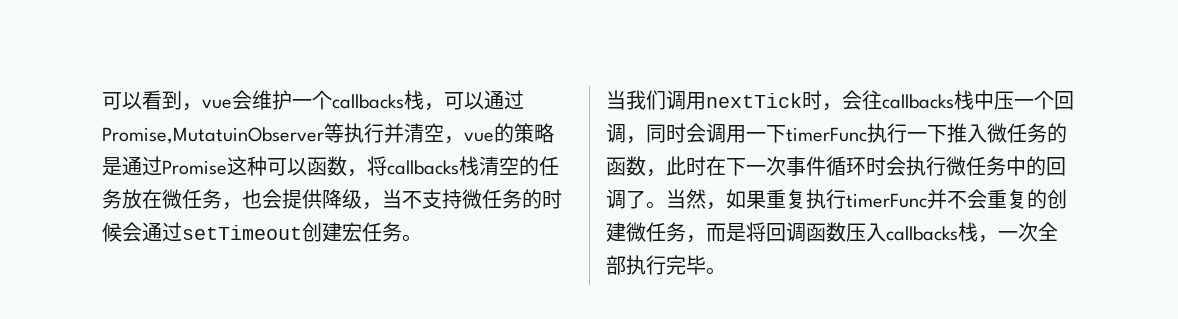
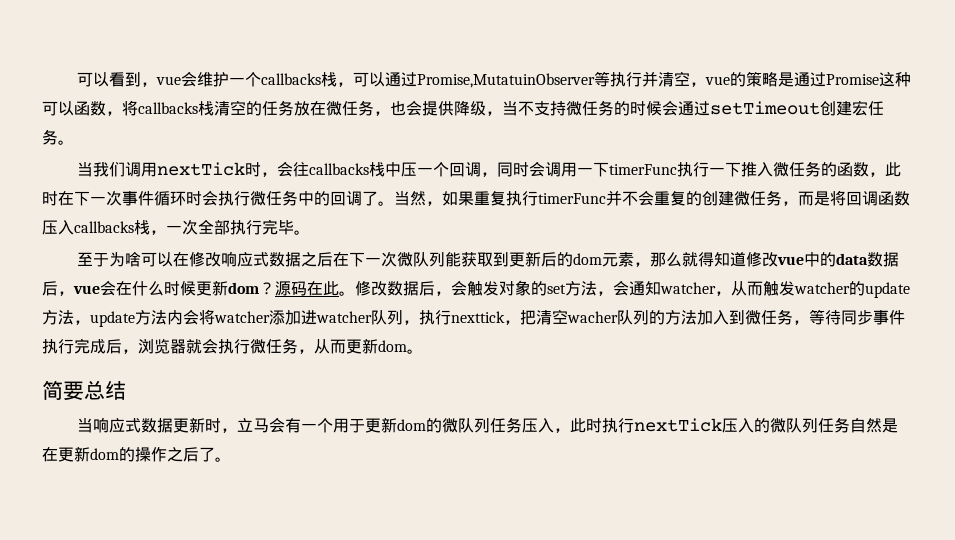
(726, 271) none -> [76,251,899,267] [42,280,910,298] [42,309,905,327] [42,338,423,354] [42,380,126,400] [76,417,898,433] [42,446,231,462] // 至于为啥可以在修改响应式数据之后在下一次微队列能获取到更新后的dom元素，那么就得知道修改vue中的data数据后，vue会在什么时候更新dom？源码在此。修改数据后，会触发对象的set方法，会通知watcher，从而触发watcher的update方法，update方法内会将watcher添加进watcher队列，执行nexttick，把清空wacher队列的方法加入到微任务，等待同步事件执行完成后，浏览器就会执行微任务，从而更新dom。 // 简要总结 // 当响应式数据更新时，立马会有一个用于更新dom的微队列任务压入，此时执行nextTick压入的微队列任务自然是在更新dom的操作之后了。

